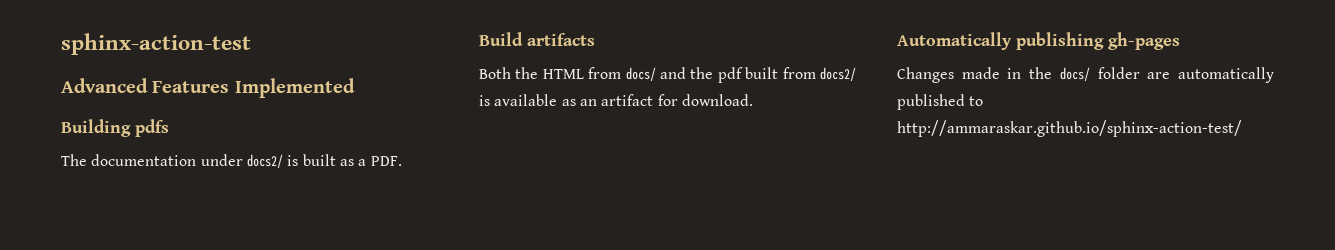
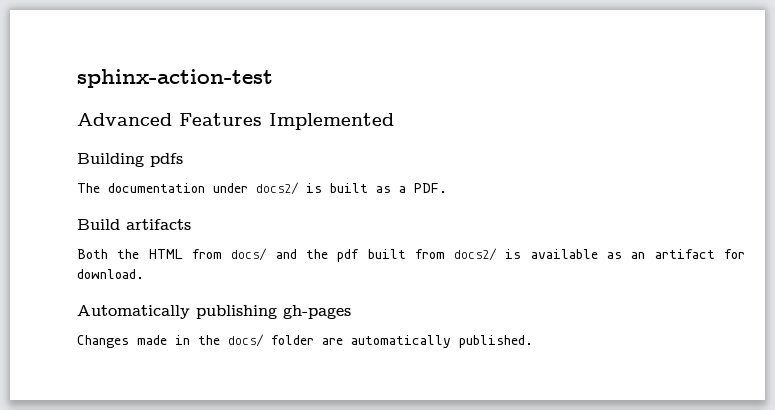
[897,94,984,110] [897,120,1242,137] published to http://ammaraskar.github.io/sphinx-action-test/ -> [459,335,533,348] published.

